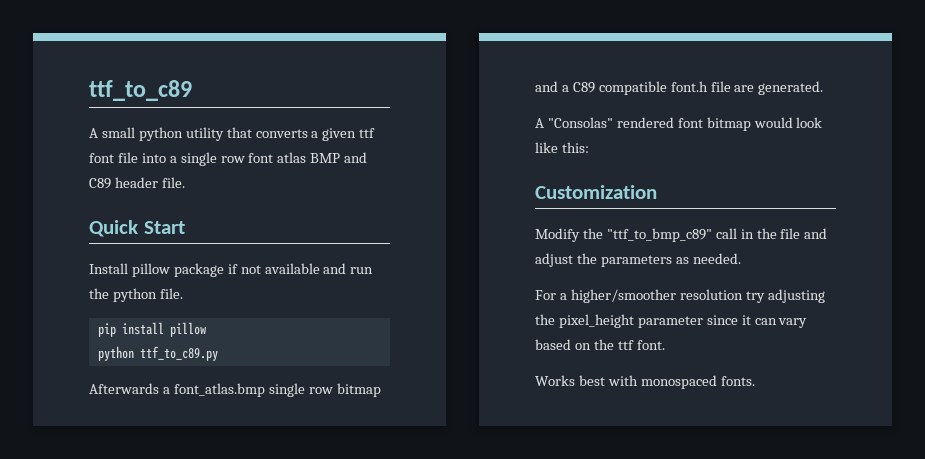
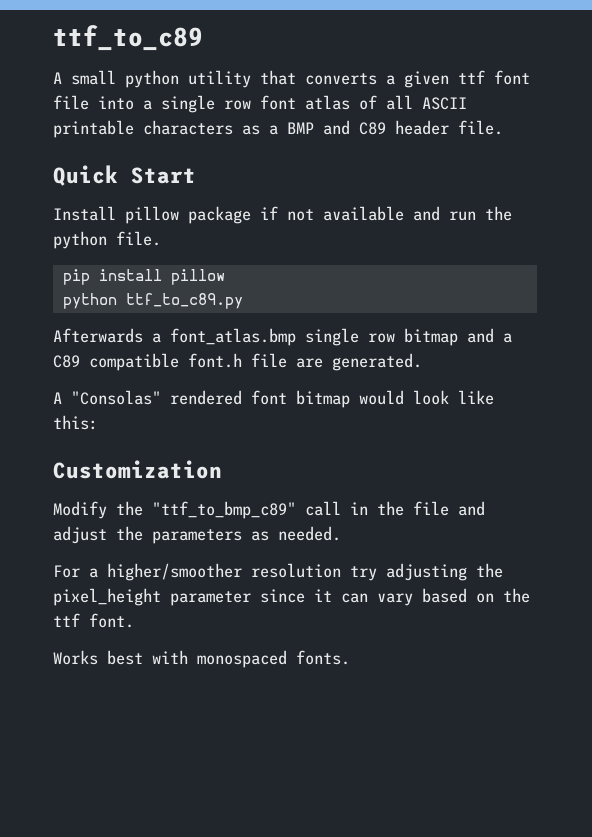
(307, 157) none -> [359,95,467,110] [53,120,278,138] of all ASCII printable characters as a

